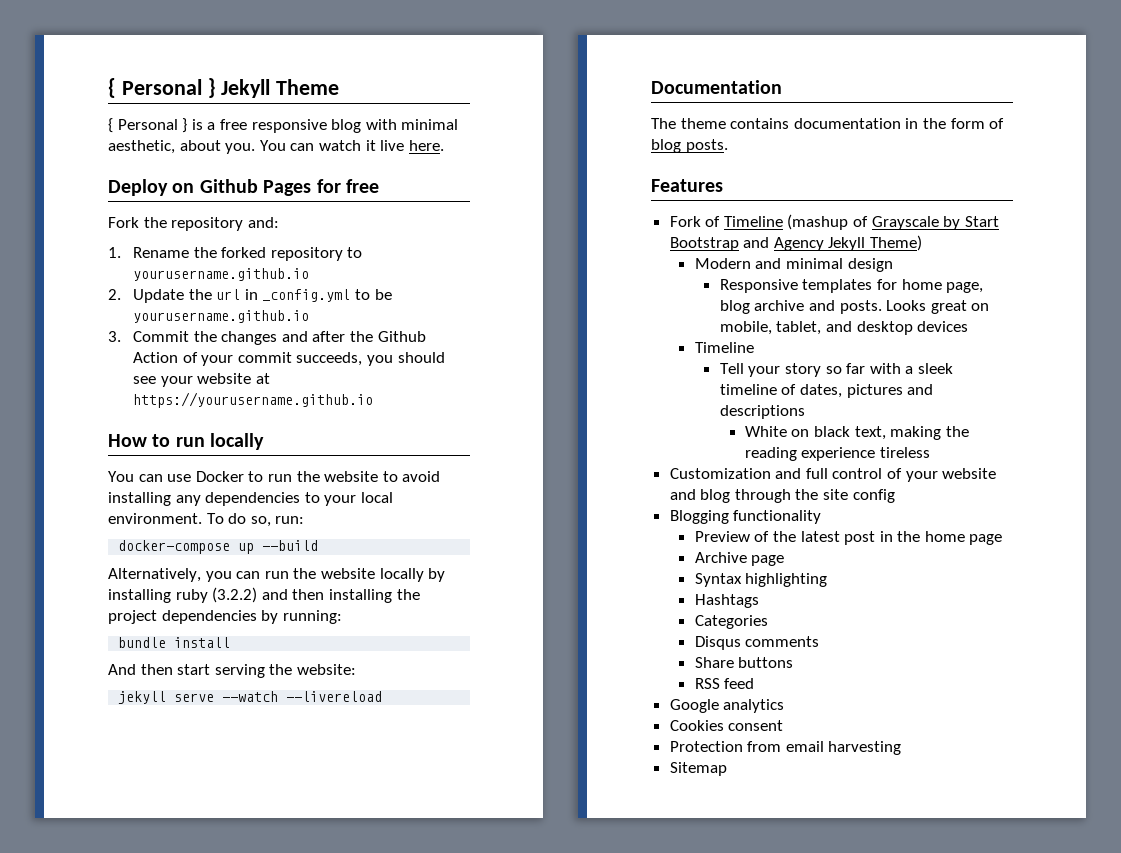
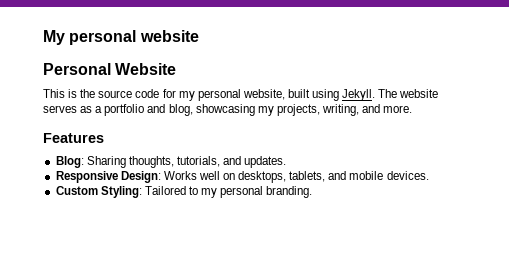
[108,78,340,98] [108,118,459,133] [108,140,444,154] [108,179,379,196] [108,217,279,231] [108,247,363,261] [133,268,310,281] [108,289,392,303] [133,310,310,323] [108,331,426,345] [133,352,445,366] [133,373,270,387] [133,392,374,408] [108,433,265,450] [108,471,441,482] [108,492,393,506] [108,513,305,527] [118,540,319,554] [108,568,446,582] [108,587,420,603] [108,610,342,624] [118,637,231,648] [108,664,356,678] [118,691,383,704] [651,80,782,94] [651,118,1005,129] [651,139,728,153] [651,179,723,192] [669,214,999,230] [669,235,923,251] [694,258,893,272] [719,279,984,293] [719,300,990,314] [719,321,969,335] [694,342,754,353] [719,363,953,377] [719,384,934,398] [719,405,805,419] [744,426,969,440] [744,447,931,461] [669,468,997,482] [669,489,895,503] [669,510,822,524] [694,531,1003,545] [694,552,785,566] [694,573,828,587] [694,594,759,608] [694,615,768,629] [694,636,820,650] [694,657,794,668] [694,678,755,689] [669,699,785,713] [669,720,784,731] [669,741,902,755] [669,762,727,776] { Personal } Jekyll Theme // { Personal } is a free responsive blog with minimal aesthetic, about you. You can watch it live here. // Deploy on Github Pages for free // Fork the repository and: // 1. Rename the forked repository to yourusername.github.io // 2. Update the url in _config.yml to be yourusername.github.io // 3. Commit the changes and after the Github Action of your commit succeeds, you should see your website at https://yourusername.github.io // How to run locally // You can use Docker to run the website to avoid installing any dependencies to your local environment. To do so, run: // docker-compose up --build // Alternatively, you can run the website locally by installing ruby (3.2.2) and then installing the project dependencies by running: // bundle install // And then start serving the website: // jekyll serve --watch --livereload // Documentation // The theme contains documentation in the form of blog posts. // Features // Fork of Timeline (mashup of Grayscale by Start Bootstrap and Agency Jekyll Theme) // Modern and minimal design // Responsive templates for home page, blog archive and posts. Looks great on mobile, tablet, and desktop devices // Timeline // Tell your story so far with a sleek timeline of dates, pictures and descriptions // White on black text, making the reading experience tireless // Customization and full control of your website and blog through the site config // Blogging functionality // Preview of the latest post in the home page // Archive page // Syntax highlighting // Hashtags // Categories // Disqus comments // Share buttons // RSS feed // Google analytics // Cookies consent // Protection from email harvesting // Sitemap -> [43,30,199,45] [43,63,177,75] [43,89,439,101] [43,104,413,116] [43,133,104,143] [55,156,287,168] [55,171,429,183] [55,186,313,198] My personal website // Personal Website // This is the source code for my personal website, built using Jekyll. The website serves as a portfolio and blog, showcasing my projects, writing, and more. // Features // Blog: Sharing thoughts, tutorials, and updates. // Responsive Design: Works well on desktops, tablets, and mobile devices. // Custom Styling: Tailored to my personal branding.

